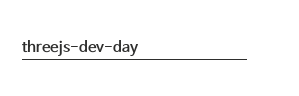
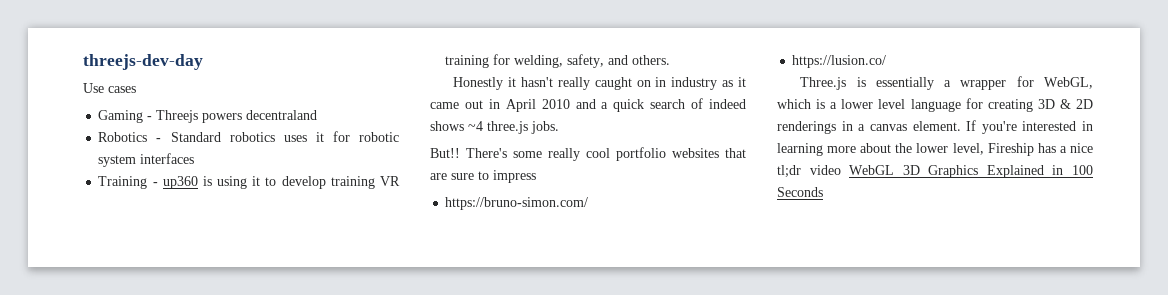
(139, 48) none -> [83,83,136,93] [98,110,318,123] [98,131,399,142] [98,153,195,167] [98,176,400,189] [445,54,671,68] [453,77,746,90] [430,98,746,112] [430,121,559,134] [430,147,746,161] [430,170,536,183] [445,197,589,210] [792,55,887,68] [800,76,1093,90] [777,98,1093,112] [777,120,1093,134] [777,143,1093,156] [777,165,1093,178] [777,187,823,197] // Use cases // Gaming - Threejs powers decentraland // Robotics - Standard robotics uses it for robotic system interfaces // Training - up360 is using it to develop training VR training for welding, safety, and others. // Honestly it hasn't really caught on in industry as it came out in April 2010 and a quick search of indeed shows ~4 three.js jobs. // But!! There's some really cool portfolio websites that are sure to impress // https://bruno-simon.com/ // https://lusion.co/ // Three.js is essentially a wrapper for WebGL, which is a lower level language for creating 3D & 2D renderings in a canvas element. If you're interested in learning more about the lower level, Fireship has a nice tl;dr video WebGL 3D Graphics Explained in 100 Seconds

